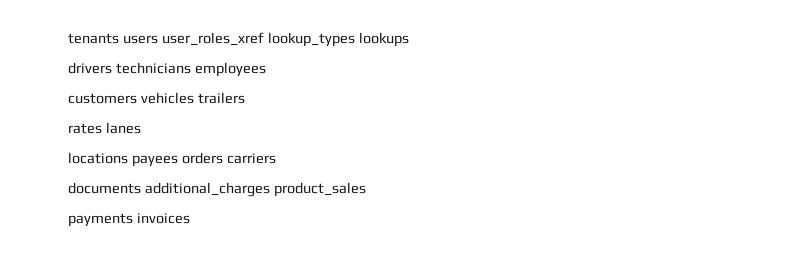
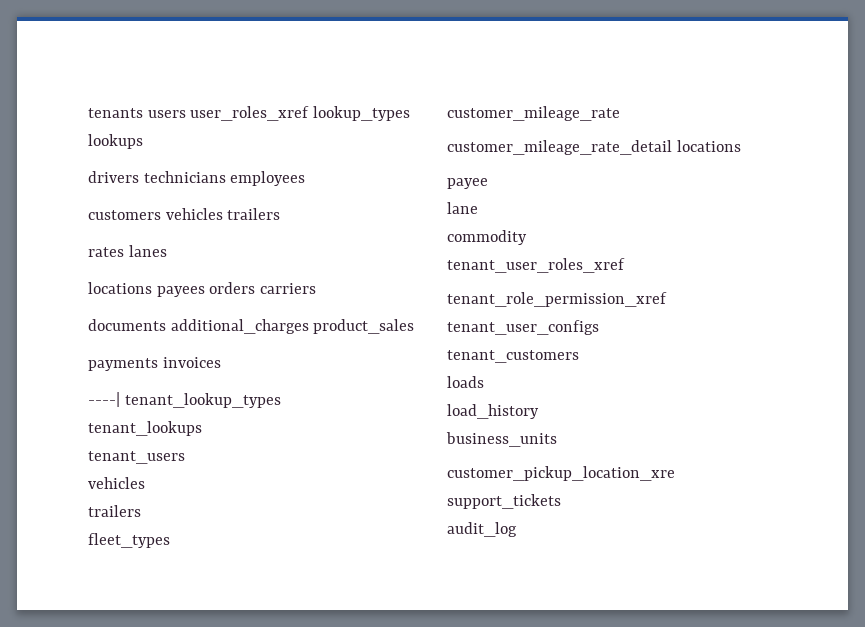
(190, 218) none -> [88,392,281,408] [88,421,202,436] [88,451,185,464] [88,477,145,489] [88,505,141,517] [88,533,170,548] [447,106,620,121] [447,140,741,155] [447,178,488,189] [447,202,478,214] [447,230,527,245] [447,258,625,273] [447,292,667,307] [447,320,599,335] [447,350,579,363] [447,376,484,388] [447,404,539,419] [446,432,557,447] [447,466,675,481] [447,494,561,509] [447,522,517,537] // ----| tenant_lookup_types // tenant_lookups // tenant_users // vehicles // trailers // fleet_types // customer_mileage_rate // customer_mileage_rate_detail locations // payee // lane // commodity // tenant_user_roles_xref // tenant_role_permission_xref tenant_user_configs // tenant_customers // loads // load_history // business_units // customer_pickup_location_xre support_tickets // audit_log

